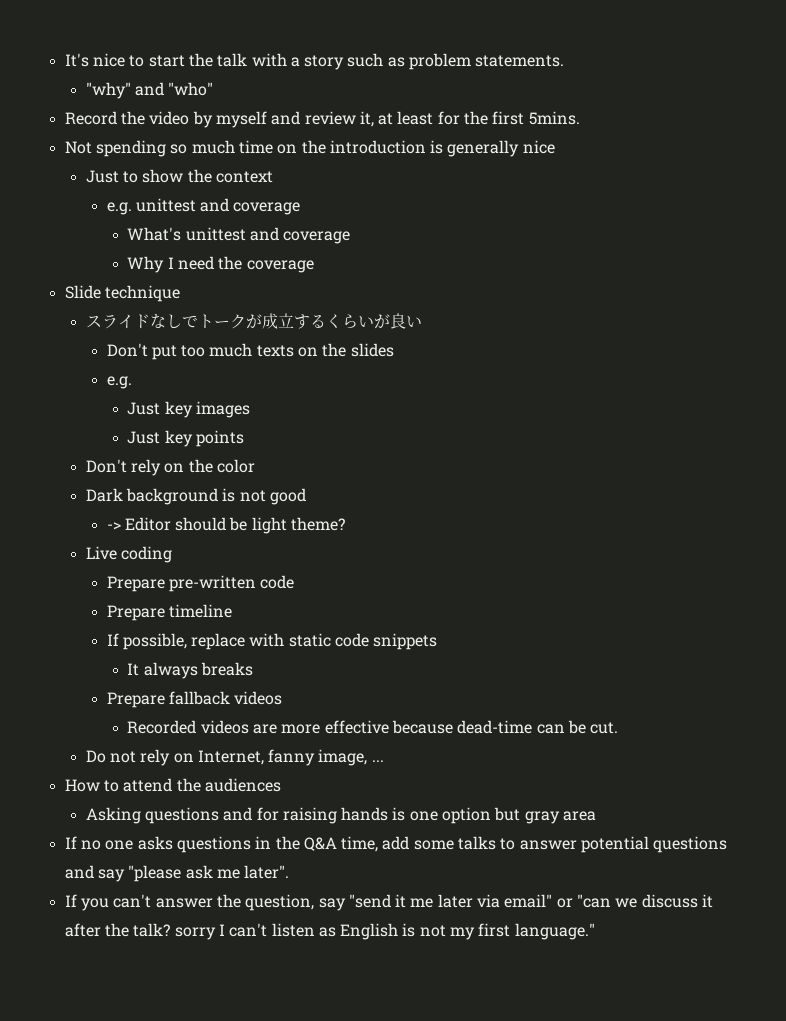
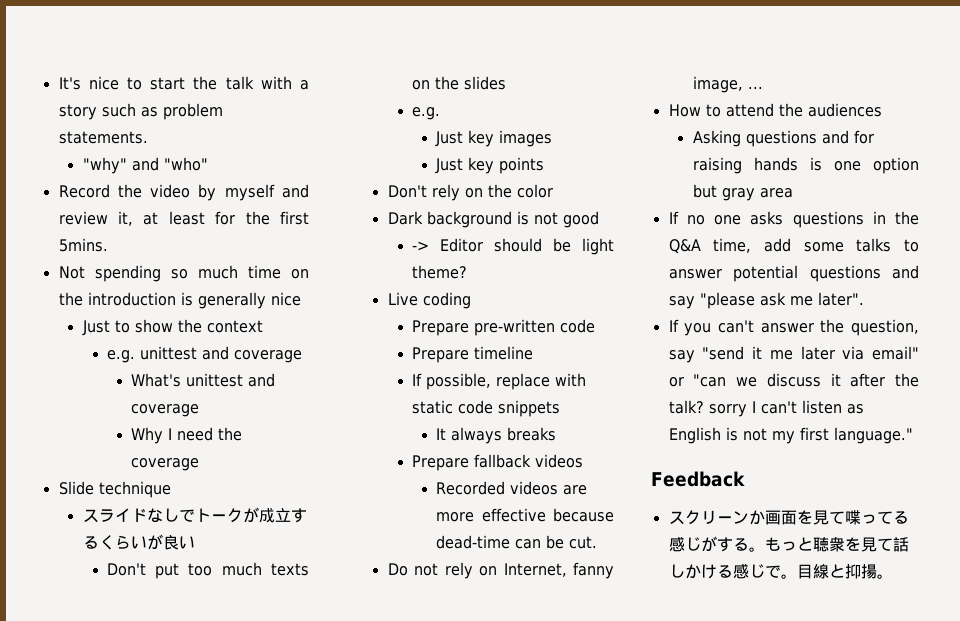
(595, 931) none -> [651,471,745,487] [668,510,909,525] [668,536,909,552] [668,563,893,579] // Feedback // スクリーンか画面を見て喋ってる感じがする。もっと聴衆を見て話しかける感じで。目線と抑揚。

